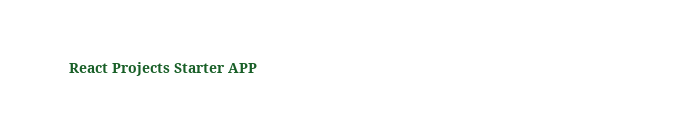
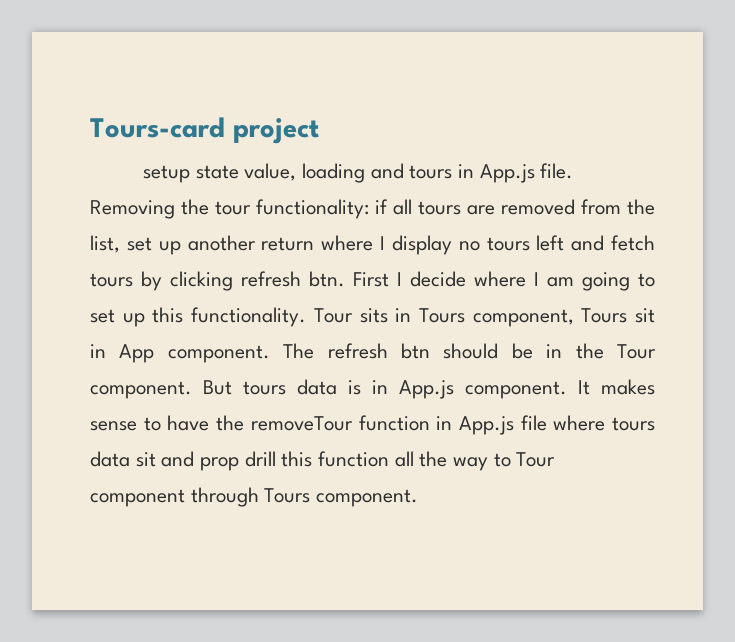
[69,62,257,76] React Projects Starter APP -> [90,117,319,144] [142,163,574,183] [90,199,655,219] [90,235,655,255] [90,271,655,291] [90,307,655,327] [90,343,656,363] [90,379,655,399] [90,415,655,435] [90,451,556,471] [90,487,419,507] Tours-card project // setup state value, loading and tours in App.js file. Removing the tour functionality: if all tours are removed from the list, set up another return where I display no tours left and fetch tours by clicking refresh btn. First I decide where I am going to set up this functionality. Tour sits in Tours component, Tours sit in App component. The refresh btn should be in the Tour component. But tours data is in App.js component. It makes sense to have the removeTour function in App.js file where tours data sit and prop drill this function all the way to Tour component through Tours component.

